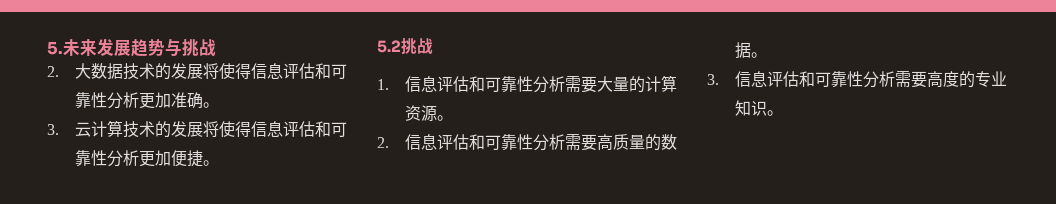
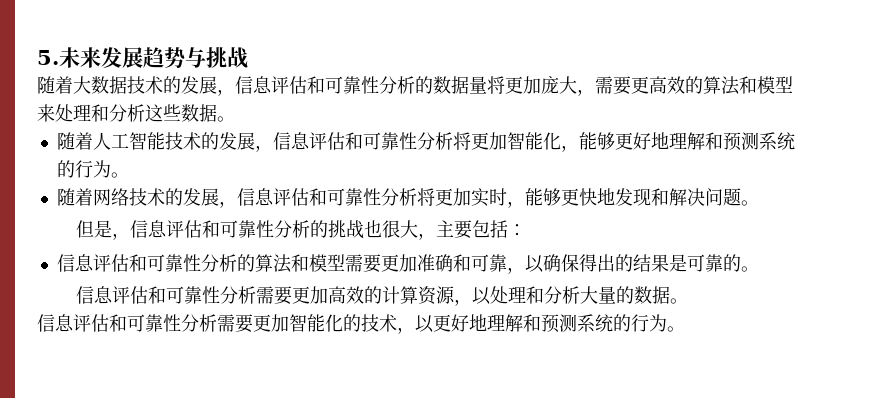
[47,66,59,77] 2. -> [37,76,73,94] 随着
[202,63,347,79] [74,92,219,109] [47,120,347,138] [74,150,219,167] [377,38,433,55] [377,76,629,93] 将使得信息评估和可靠性分析更加准确。 // 3.云计算技术的发展将使得信息评估和可靠性分析更加便捷。 // 5.2挑战 // 1.信息评估和可靠性分析需要大量 -> [217,76,793,96] [37,104,235,122] [56,132,795,152] [56,160,129,178] [56,188,759,208] [76,220,527,240] [56,254,759,274] [76,286,365,305] ，信息评估和可靠性分析的数据量将更加庞大，需要更高效的算法和模型来处理和分析这些数据。 // 随着人工智能技术的发展，信息评估和可靠性分析将更加智能化，能够更好地理解和预测系统的行为。 // 随着网络技术的发展，信息评估和可靠性分析将更加实时，能够更快地发现和解决问题。 // 但是，信息评估和可靠性分析的挑战也很大，主要包括： // 信息评估和可靠性分析的算法和模型需要更加准确和可靠，以确保得出的结果是可靠的。 // 信息评估和可靠性分析需要更加高效
[436,115,453,121] [377,134,677,151] [734,42,767,59] [707,71,1007,88] [734,100,767,116] 。 // 2.信息评估和可靠性分析需要高质量的数据。 // 3.信息评估和可靠性分析需要高度的专业知识 -> [454,286,689,306] [37,314,667,334] ，以处理和分析大量的数据。 // 信息评估和可靠性分析需要更加智能化的技术，以更好地理解和预测系统的行为

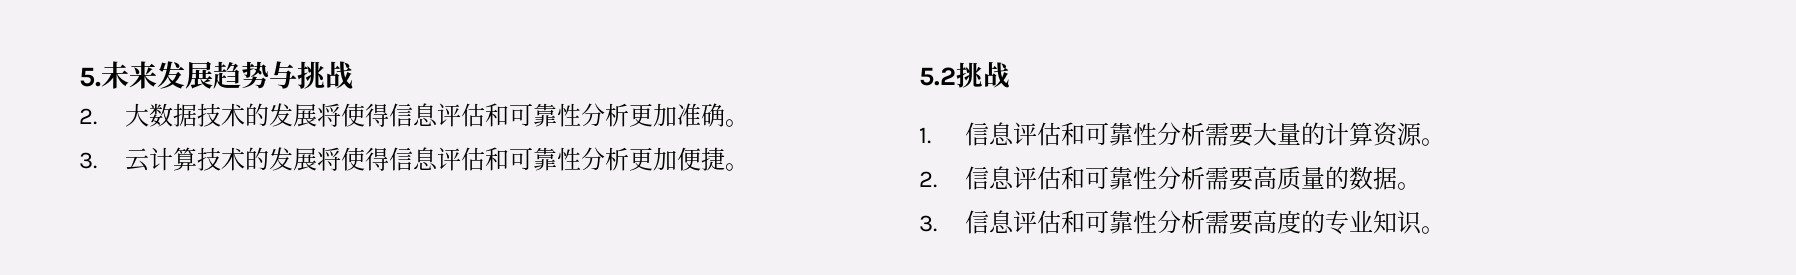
[37,76,73,94] 随着 -> [79,108,97,125] 2.
[217,76,793,96] [37,104,235,122] [56,132,795,152] [56,160,129,178] [56,188,759,208] [76,220,527,240] [56,254,759,274] [76,286,365,305] ，信息评估和可靠性分析的数据量将更加庞大，需要更高效的算法和模型来处理和分析这些数据。 // 随着人工智能技术的发展，信息评估和可靠性分析将更加智能化，能够更好地理解和预测系统的行为。 // 随着网络技术的发展，信息评估和可靠性分析将更加实时，能够更快地发现和解决问题。 // 但是，信息评估和可靠性分析的挑战也很大，主要包括： // 信息评估和可靠性分析的算法和模型需要更加准确和可靠，以确保得出的结果是可靠的。 // 信息评估和可靠性分析需要更加高效 -> [317,103,750,127] [79,147,750,172] [919,61,1010,89] [919,122,1302,147] 将使得信息评估和可靠性分析更加准确。 // 3.云计算技术的发展将使得信息评估和可靠性分析更加便捷。 // 5.2挑战 // 1.信息评估和可靠性分析需要大量
[454,286,689,306] [37,314,667,334] ，以处理和分析大量的数据。 // 信息评估和可靠性分析需要更加智能化的技术，以更好地理解和预测系统的行为 -> [1421,138,1446,146] [919,166,1422,191] [919,210,1423,235] 。 // 2.信息评估和可靠性分析需要高质量的数据。 // 3.信息评估和可靠性分析需要高度的专业知识

